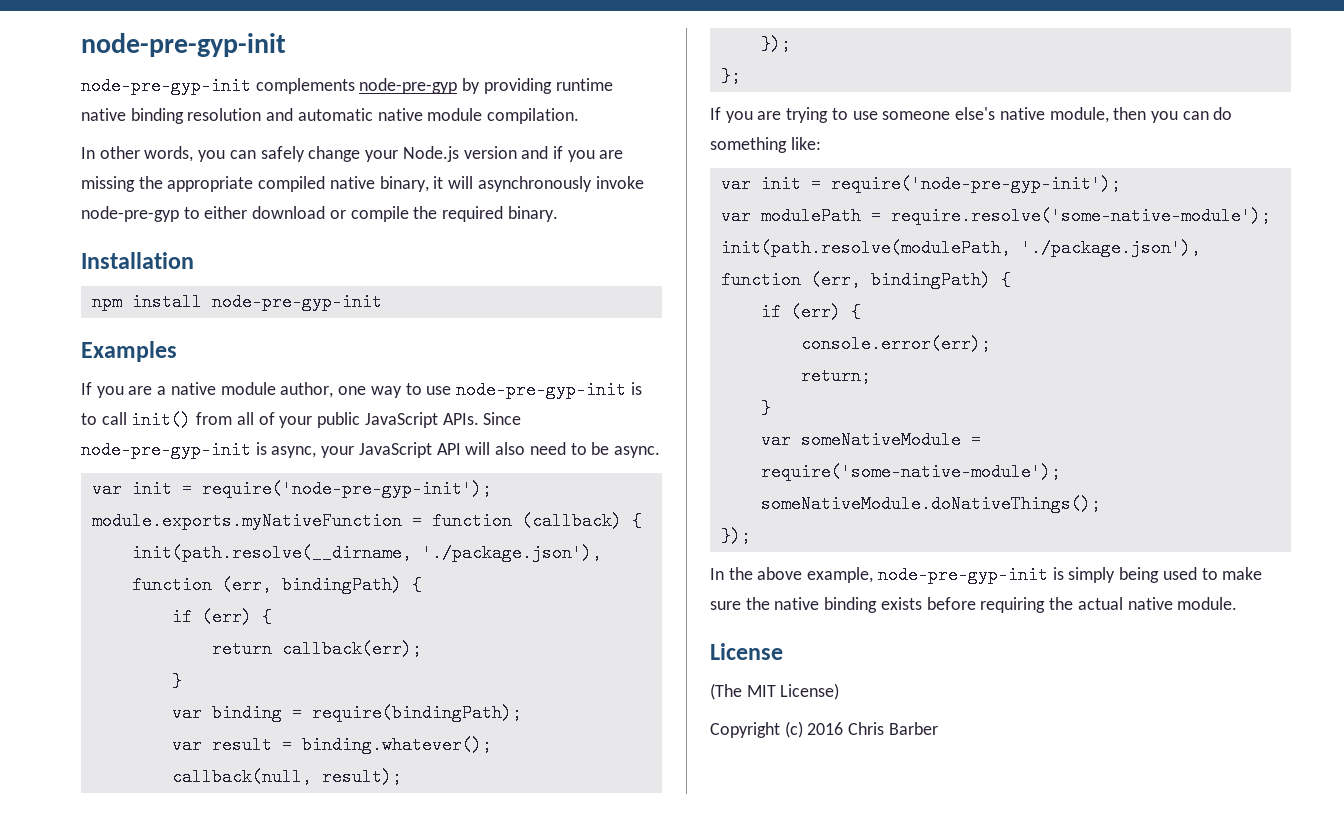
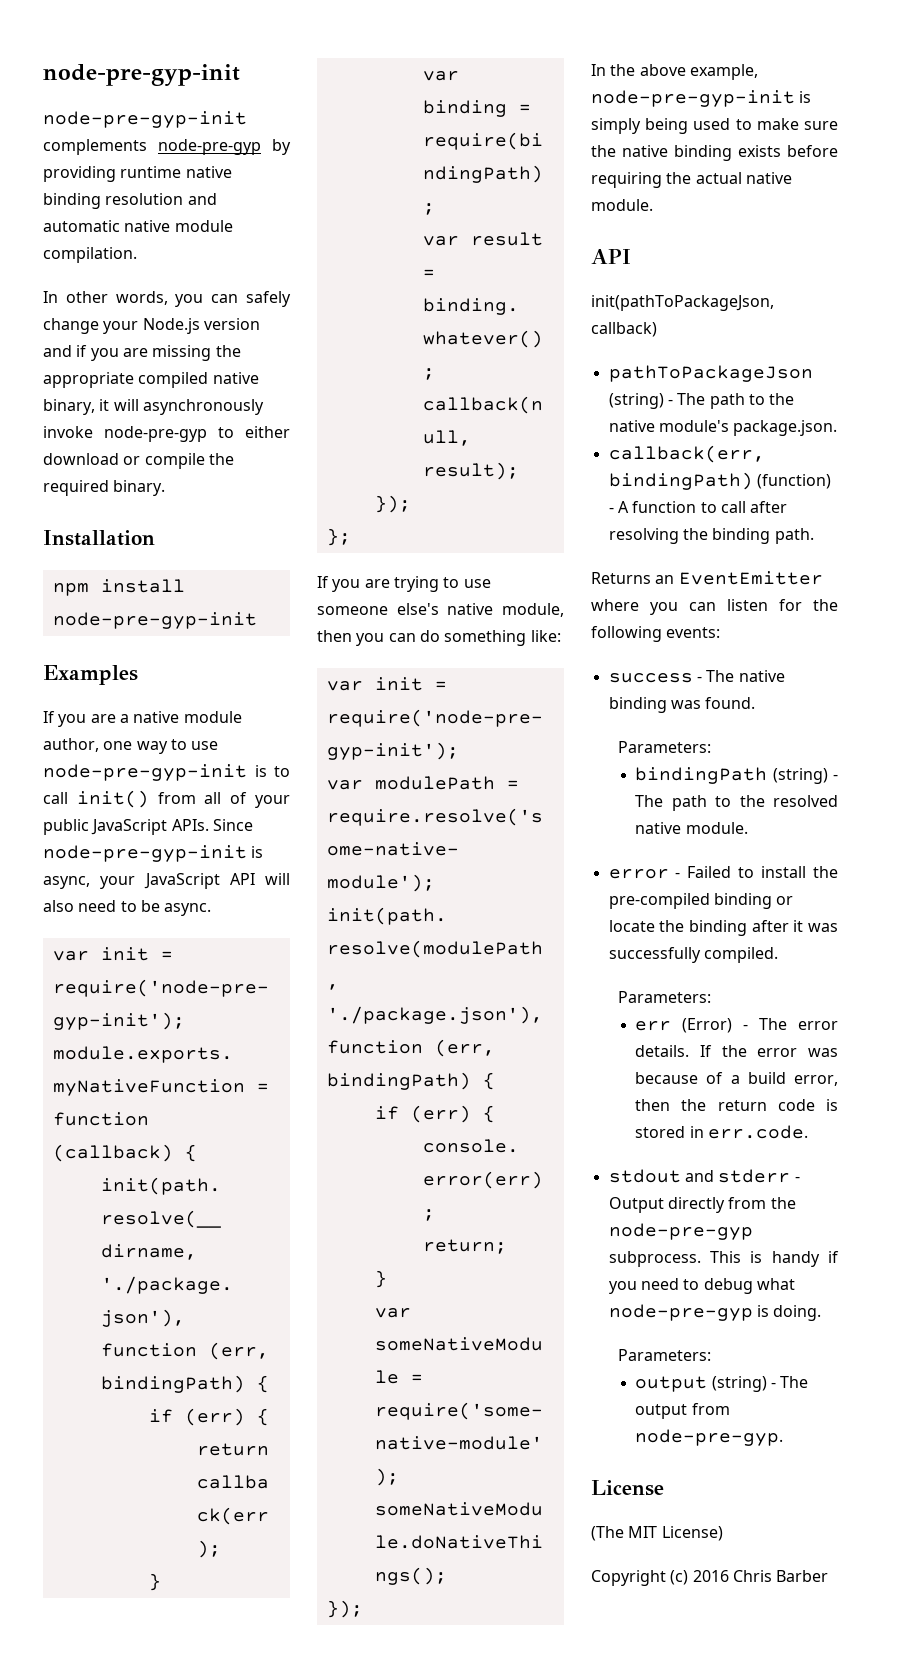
(1238, 603) none -> [591,249,631,264] [591,295,774,311] [591,322,657,337] [608,365,813,382] [608,393,795,409] [608,420,838,436] [608,445,765,463] [608,472,831,490] [608,501,788,513] [608,528,814,544] [591,571,823,585] [591,599,838,615] [591,626,721,642] [608,670,785,683] [608,697,756,713] [617,741,711,753] [635,767,838,784] [635,795,838,811] [635,822,748,834] [608,866,838,879] [608,893,794,909] [608,920,838,936] [608,947,778,963] [617,991,711,1003] [635,1018,838,1033] [635,1045,838,1057] [635,1072,838,1086] [635,1099,838,1111] [635,1125,808,1139] [608,1169,800,1183] [608,1197,796,1213] [608,1223,753,1240] [608,1251,839,1267] [608,1278,795,1294] [608,1304,822,1321] [617,1349,711,1361] [635,1376,809,1392] [635,1403,730,1419] [635,1429,784,1446] // API // init(pathToPackageJson, callback) // pathToPackageJson (string) - The path to the native module's package.json. // callback(err, bindingPath) (function) - A function to call after resolving the binding path. // Returns an EventEmitter where you can listen for the following events: // success - The native binding was found. // Parameters: // bindingPath (string) - The path to the resolved native module. // error - Failed to install the pre-compiled binding or locate the binding after it was successfully compiled. // Parameters: // err (Error) - The error details. If the error was because of a build error, then the return code is stored in err.code. // stdout and stderr - Output directly from the node-pre-gyp subprocess. This is handy if you need to debug what node-pre-gyp is doing. // Parameters: // output (string) - The output from node-pre-gyp.

